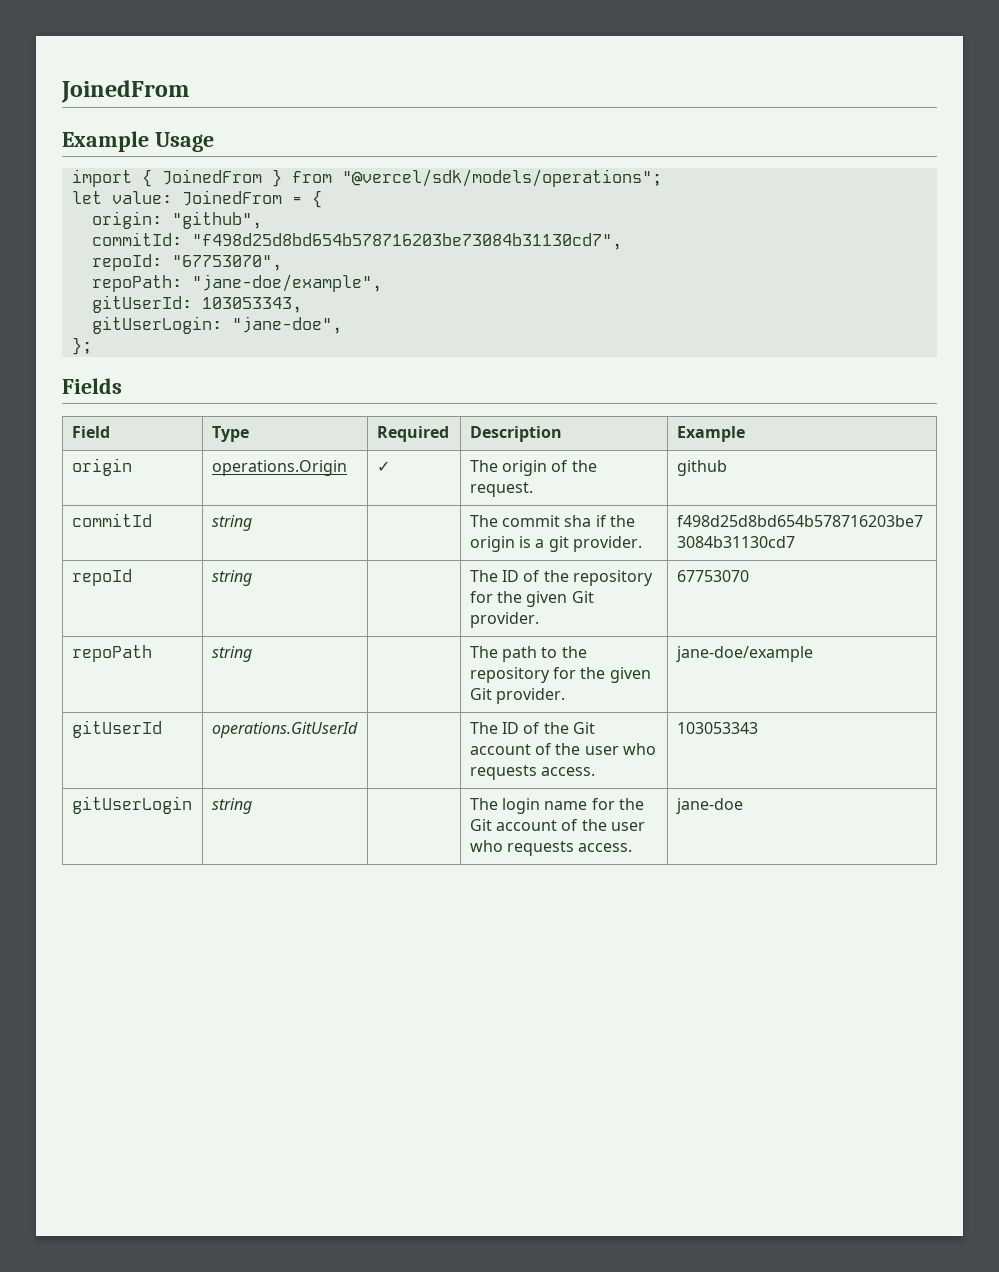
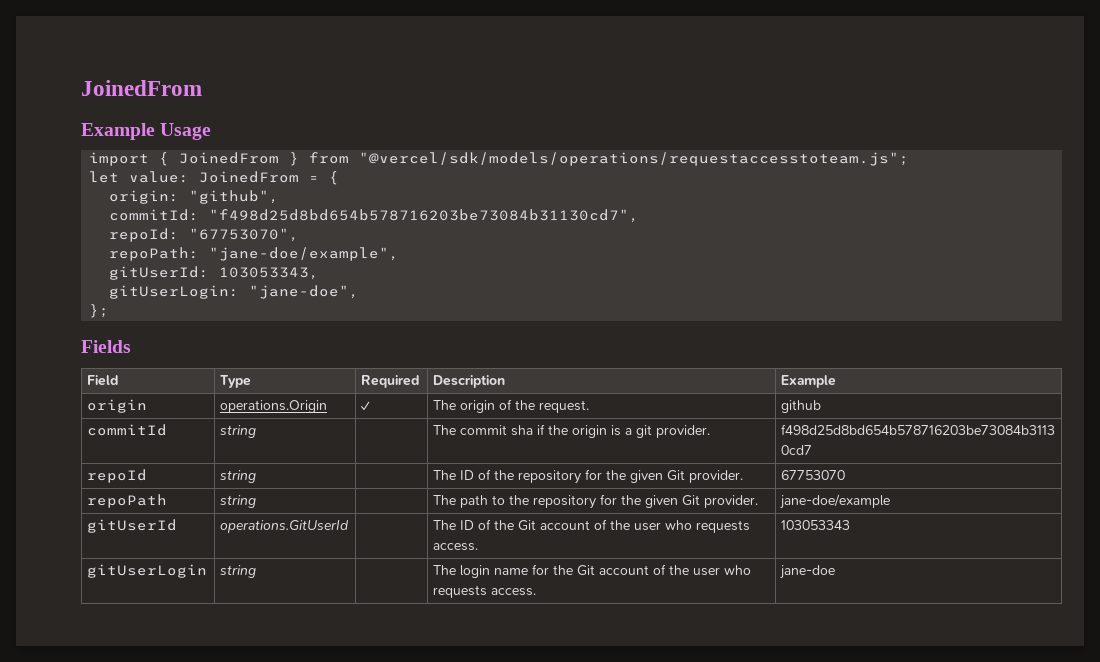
[341,169,662,187] "@vercel/sdk/models/operations"; -> [359,152,910,166] "@vercel/sdk/models/operations/requestaccesstoteam.js";

